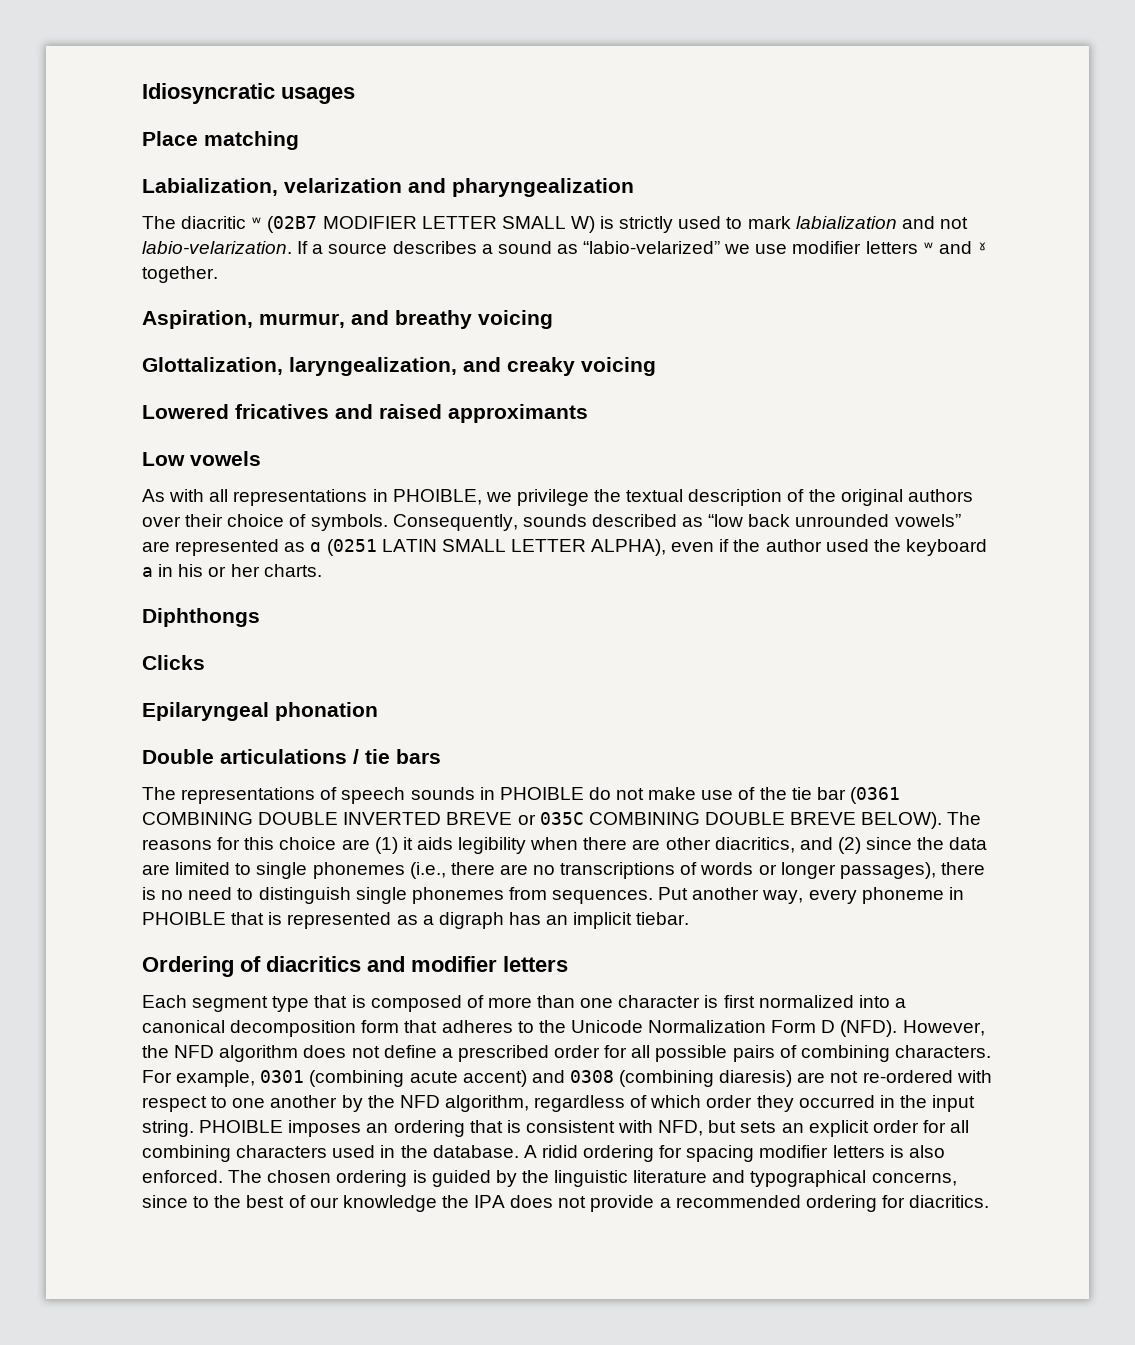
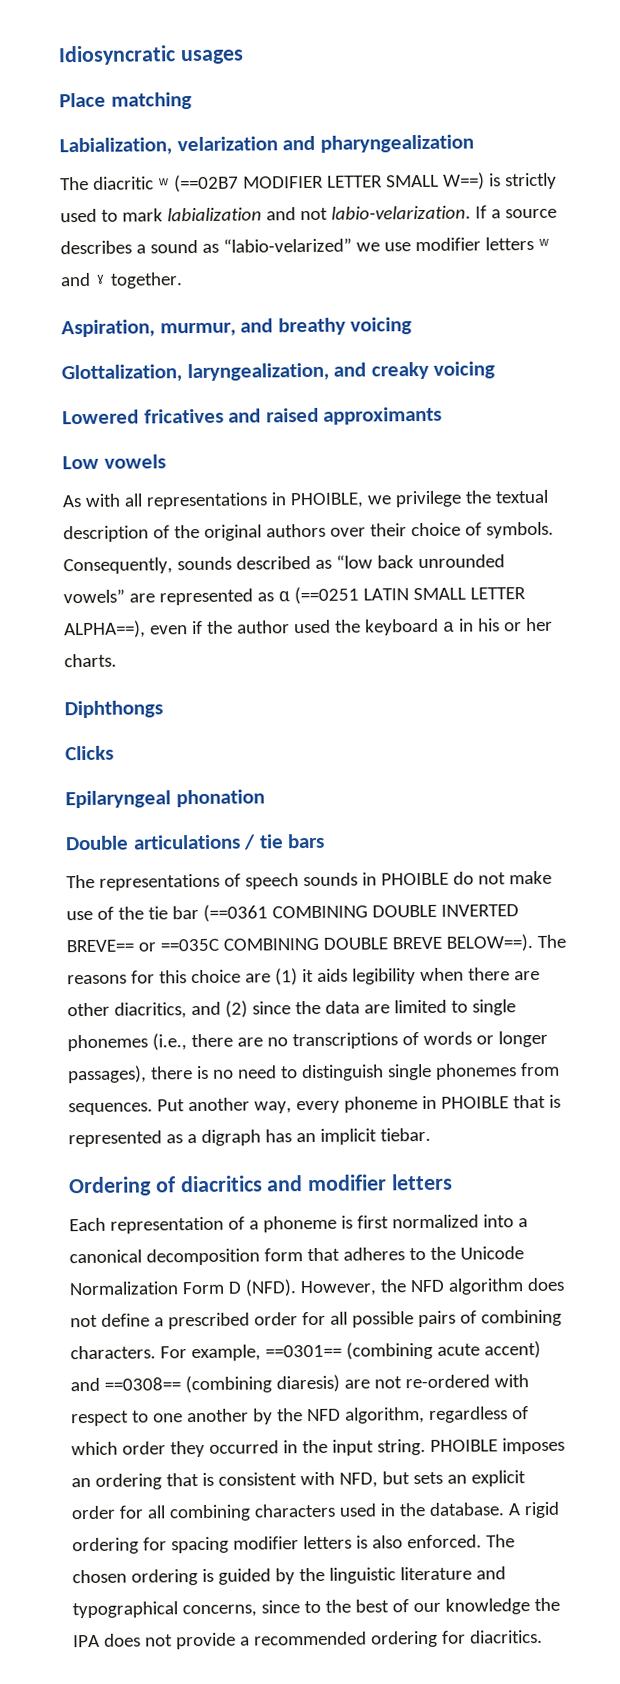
[267,216,318,233] (02B7 -> [173,174,239,193] (==02B7
[570,216,595,233] W) -> [442,172,485,190] W==)
[326,539,377,556] (0251 -> [293,586,359,605] (==0251
[591,539,667,556] ALPHA), -> [64,620,146,639] ALPHA==),
[849,787,900,804] (0361 -> [202,904,268,922] (==0361
[446,812,584,825] BREVE or 035C -> [66,938,219,953] BREVE== or ==035C
[861,812,943,829] BELOW). -> [445,934,533,952] BELOW==).
[192,995,701,1012] segment type that is composed of more than one character -> [109,1215,337,1234] representation of a phoneme
[260,1070,305,1083] 0301 -> [264,1344,342,1358] ==0301==
[569,1070,614,1083] 0308 -> [103,1377,181,1391] ==0308==
[541,1145,578,1158] ridid -> [523,1501,560,1519] rigid

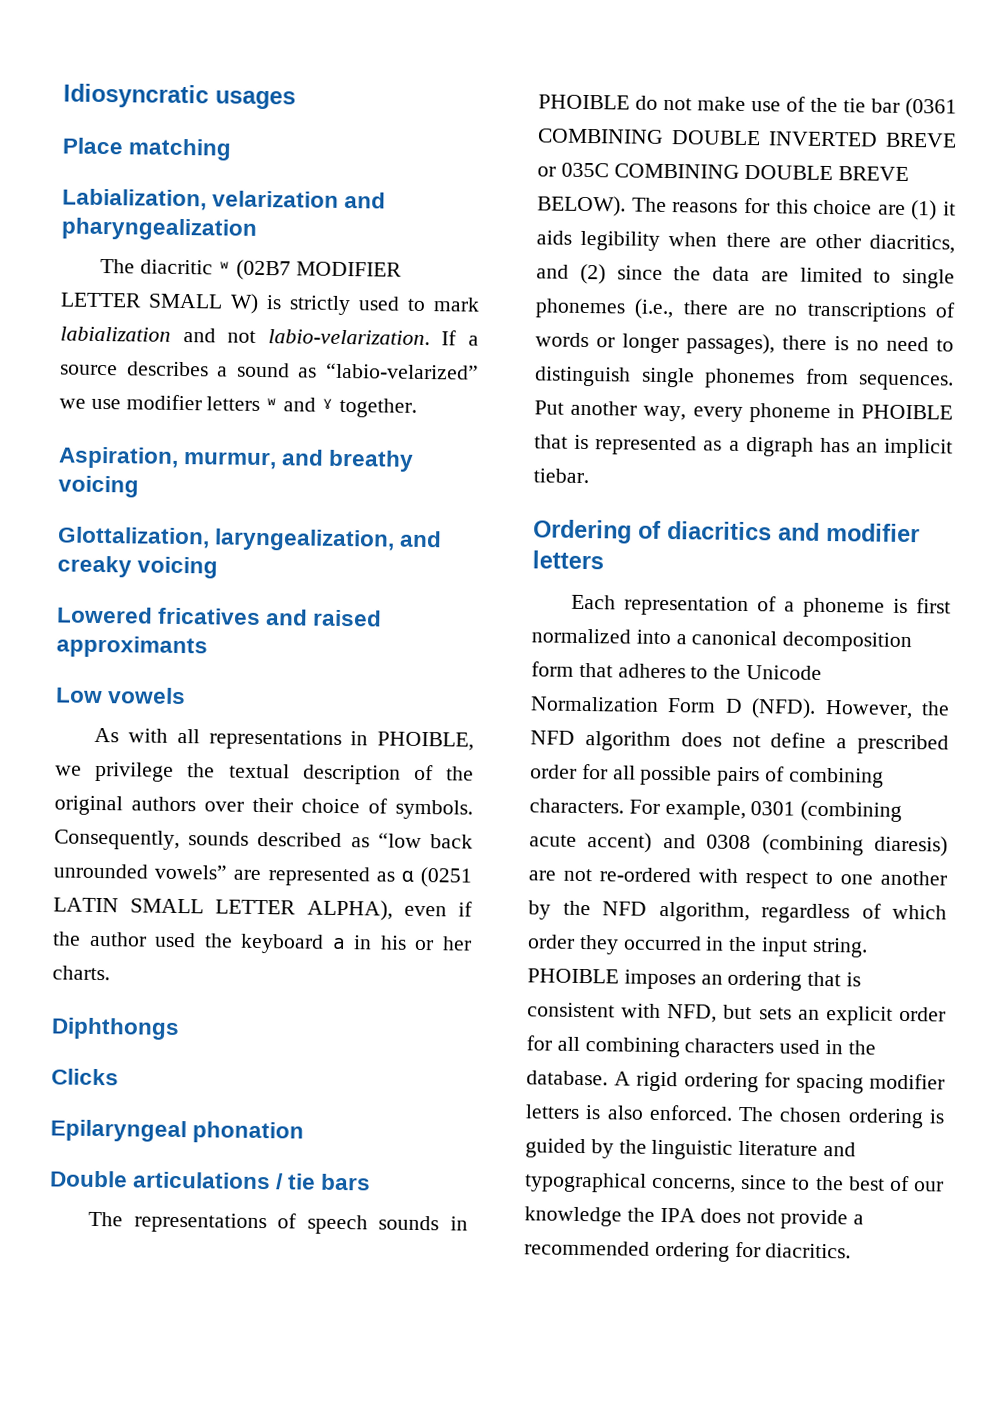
[173,174,239,193] (==02B7 -> [235,259,291,281] (02B7
[442,172,485,190] W==) -> [230,293,259,314] W)
[293,586,359,605] (==0251 -> [420,867,473,888] (0251
[64,620,146,639] ALPHA==), -> [306,899,393,921] ALPHA),
[202,904,268,922] (==0361 -> [905,97,957,119] (0361
[66,938,219,953] BREVE== or ==035C -> [885,132,957,148] [537,162,609,178] BREVE or 035C
[445,934,533,952] BELOW==). -> [537,195,626,217] BELOW).
[264,1344,342,1358] ==0301== -> [750,801,796,816] 0301
[103,1377,181,1391] ==0308== -> [706,834,752,850] 0308

